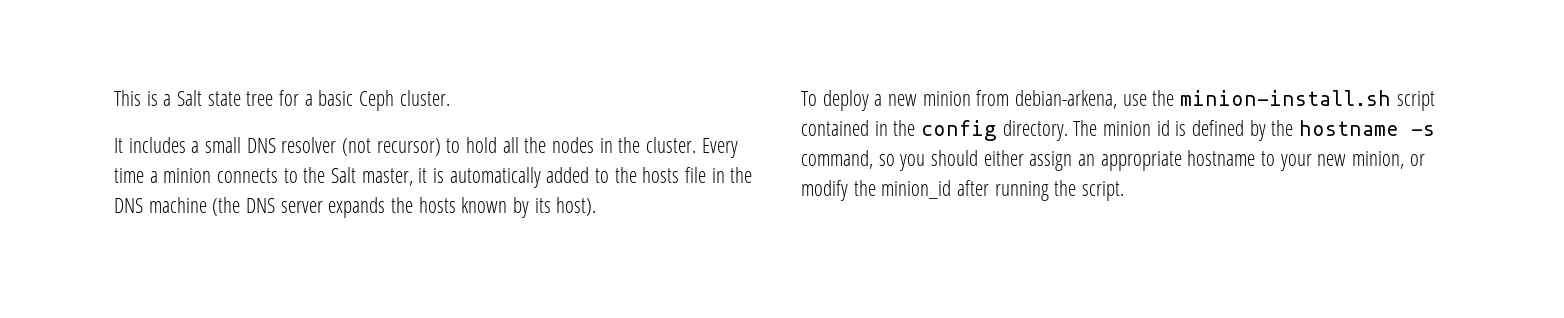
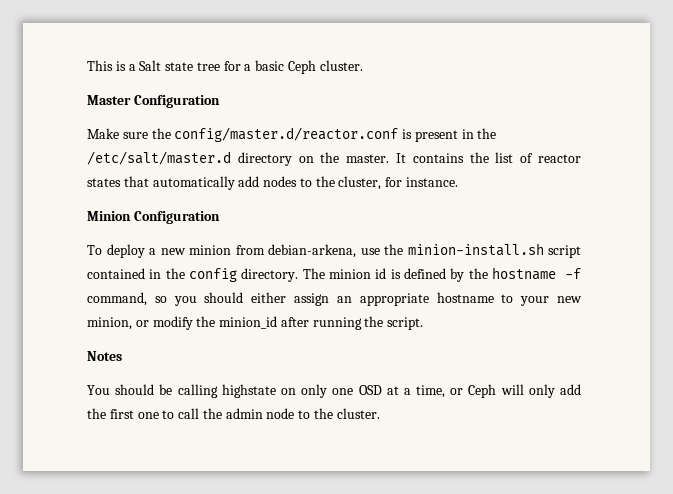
[114,137,738,158] [114,167,753,188] [114,197,597,218] It includes a small DNS resolver (not recursor) to hold all the nodes in the cluster. Every time a minion connects to the Salt master, it is automatically added to the hosts file in the DNS machine (the DNS server expands the hosts known by its host). -> [87,95,220,108] [87,127,497,142] [87,151,582,166] [87,176,459,190] [87,211,220,224] Master Configuration // Make sure the config/master.d/reactor.conf is present in the /etc/salt/master.d directory on the master. It contains the list of reactor states that automatically add nodes to the cluster, for instance. // Minion Configuration
[1411,125,1436,136] -s -> [565,268,581,279] -f
(1125, 191) none -> [87,351,122,361] [87,384,581,398] [87,408,380,419] // Notes // You should be calling highstate on only one OSD at a time, or Ceph will only add the first one to call the admin node to the cluster.

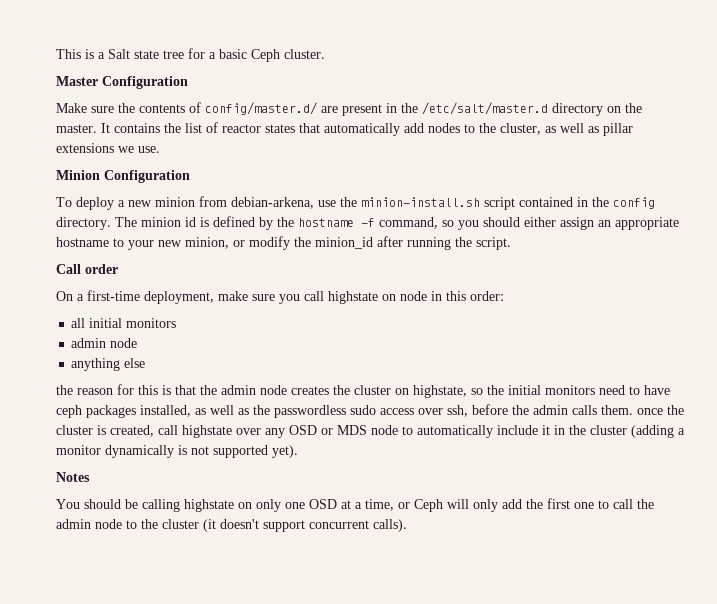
[174,127,413,142] config/master.d/reactor.conf is -> [139,102,338,115] contents of config/master.d/ are
[385,177,459,187] for instance. -> [545,123,633,136] [56,143,160,153] as well as pillar extensions we use.
(424, 323) none -> [56,264,118,274] [56,290,504,304] [71,318,177,328] [71,338,138,348] [71,358,146,371] [56,384,670,398] [56,404,684,418] [56,425,685,438] [56,445,298,458] // Call order // On a first-time deployment, make sure you call highstate on node in this order: // all initial monitors // admin node // anything else // the reason for this is that the admin node creates the cluster on highstate, so the initial monitors need to have ceph packages installed, as well as the passwordless sudo access over ssh, before the admin calls them. once the cluster is created, call highstate over any OSD or MDS node to automatically include it in the cluster (adding a monitor dynamically is not supported yet).
[336,408,380,419] cluster. -> [162,519,407,532] cluster (it doesn't support concurrent calls).

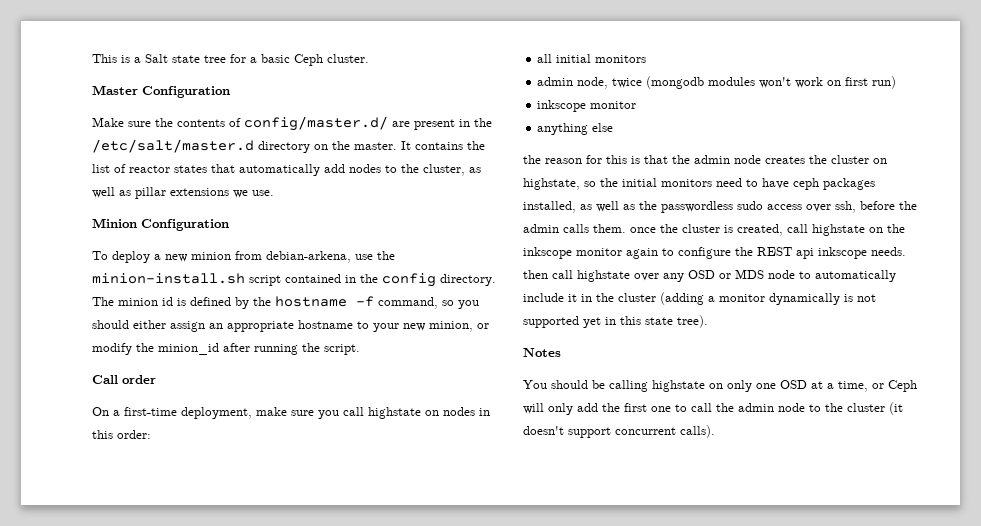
[400,291,427,301] node -> [443,407,475,416] nodes
[110,338,138,348] node -> [577,76,897,89] [537,100,637,112] node, twice (mongodb modules won't work on first run) // inkscope monitor
(232, 431) none -> [869,224,905,233] [523,247,906,259] [523,270,630,282] on the inkscope monitor again to configure the REST api inkscope needs. then call highstate
[272,445,298,458] yet). -> [583,315,708,328] yet in this state tree).

